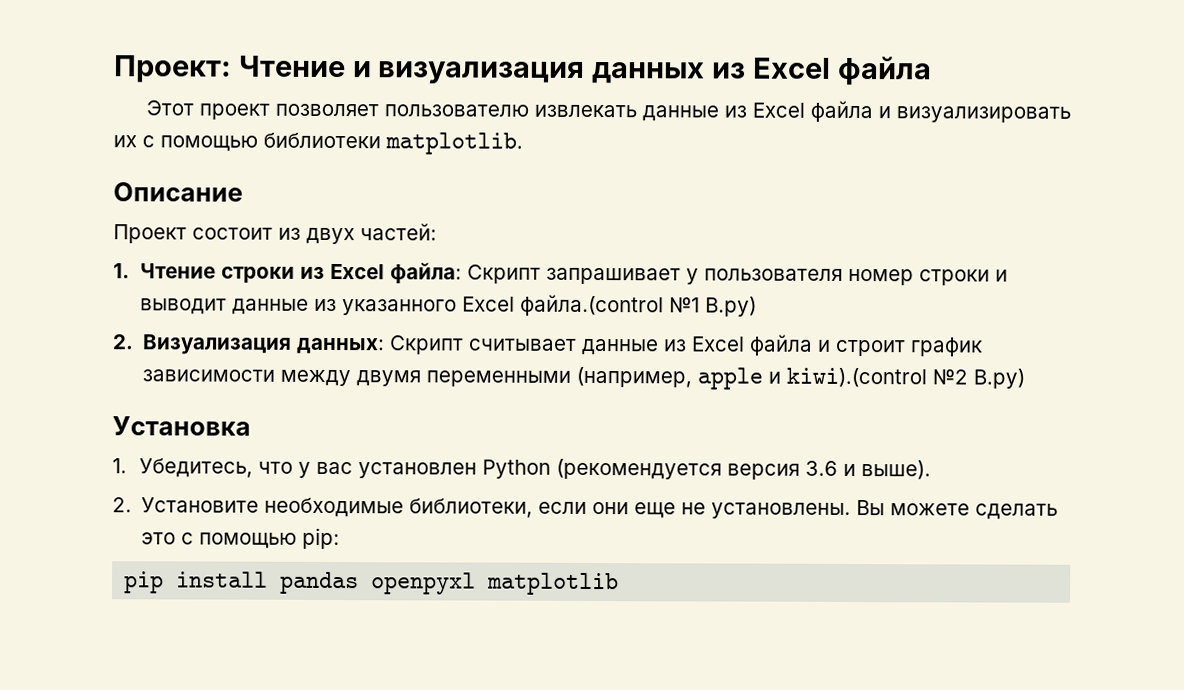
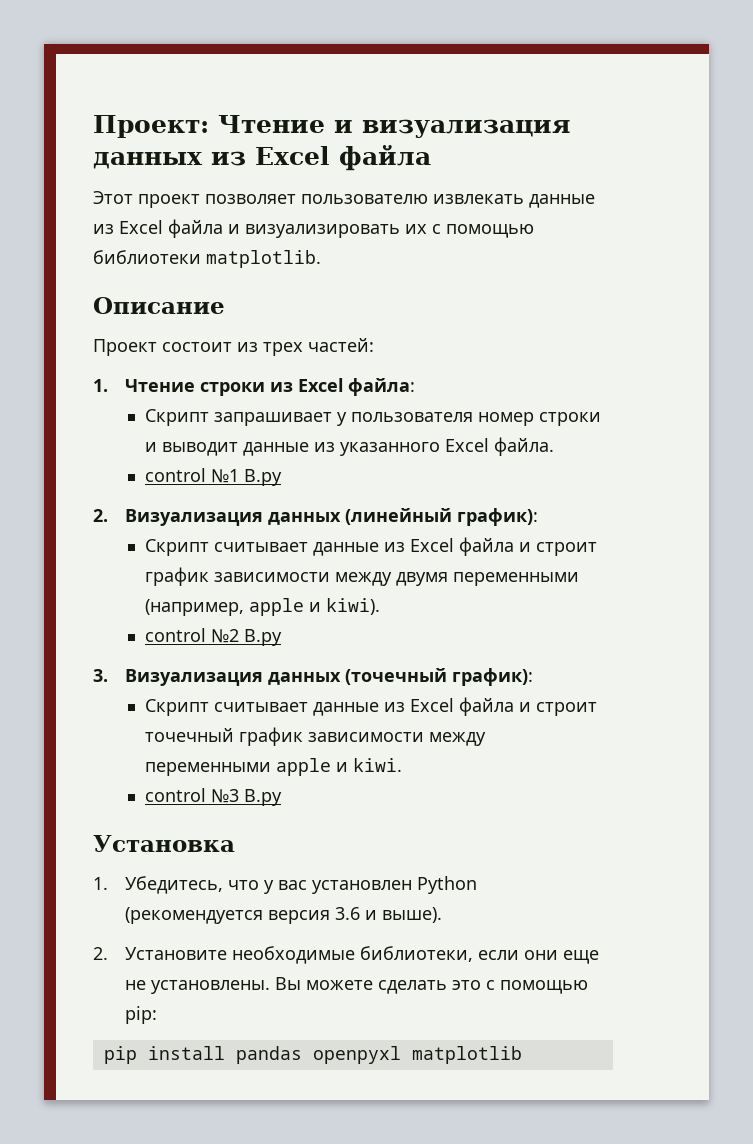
[306,227,355,245] двух -> [263,342,303,356] трех
(462, 273) none -> (415, 387) //
[519,294,757,317] файла.(control №1 B.py) -> [493,437,554,456] [144,468,282,486] файла. // control №1 B.py
[296,337,386,355] данных: -> [267,508,538,526] данных (линейный график): //
[786,367,1026,389] kiwi).(control №2 B.py) -> [325,598,380,615] [144,628,282,646] [93,668,533,686] [144,697,597,716] [144,727,486,746] [144,758,402,776] [144,788,282,806] kiwi). // control №2 B.py // 3. Визуализация данных (точечный график): // Скрипт считывает данные из Excel файла и строит точечный график зависимости между переменными apple и kiwi. // control №3 B.py

